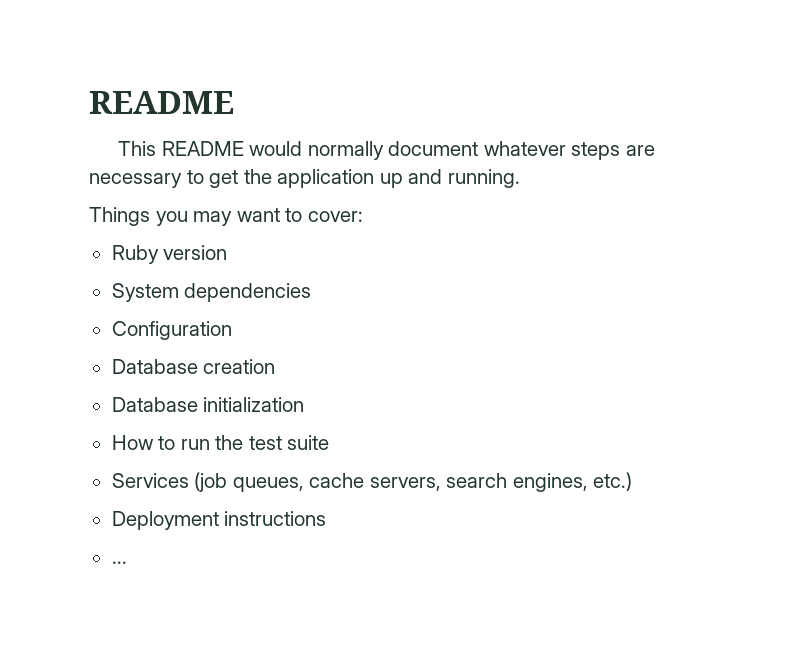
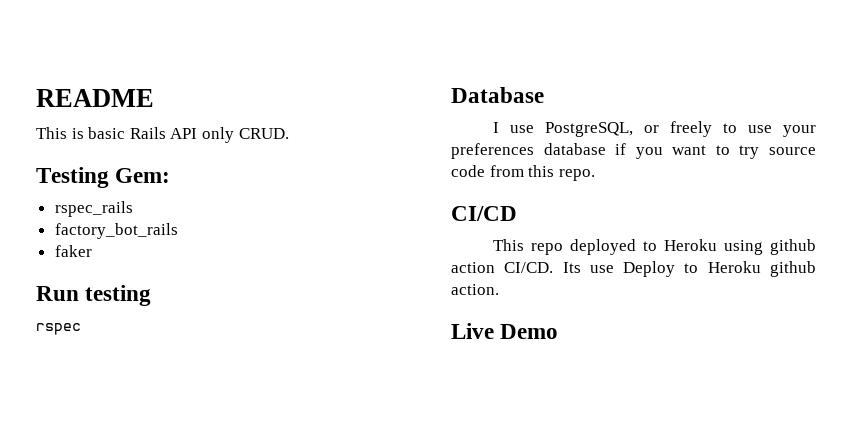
[161,141,655,160] [89,169,520,188] [89,207,363,226] [111,245,228,264] [111,283,312,302] [111,321,232,340] [111,359,276,374] [111,397,305,412] [111,435,330,450] [111,472,633,492] [111,511,327,530] [111,561,127,564] README would normally document whatever steps are necessary to get the application up and running. // Things you may want to cover: // Ruby version // System dependencies // Configuration // Database creation // Database initialization // How to run the test suite // Services (job queues, cache servers, search engines, etc.) // Deployment instructions // ... -> [71,127,289,143] [36,167,171,188] [54,201,133,217] [54,223,178,239] [54,245,92,257] [36,285,152,306] [36,323,81,335] [451,87,544,103] [492,121,816,137] [451,143,816,159] [451,165,595,181] [451,206,517,221] [492,239,816,255] [451,261,816,277] [451,284,499,295] [451,323,559,339] is basic Rails API only CRUD. // Testing Gem: // rspec_rails // factory_bot_rails // faker // Run testing // rspec // Database // I use PostgreSQL, or freely to use your preferences database if you want to try source code from this repo. // CI/CD // This repo deployed to Heroku using github action CI/CD. Its use Deploy to Heroku github action. // Live Demo

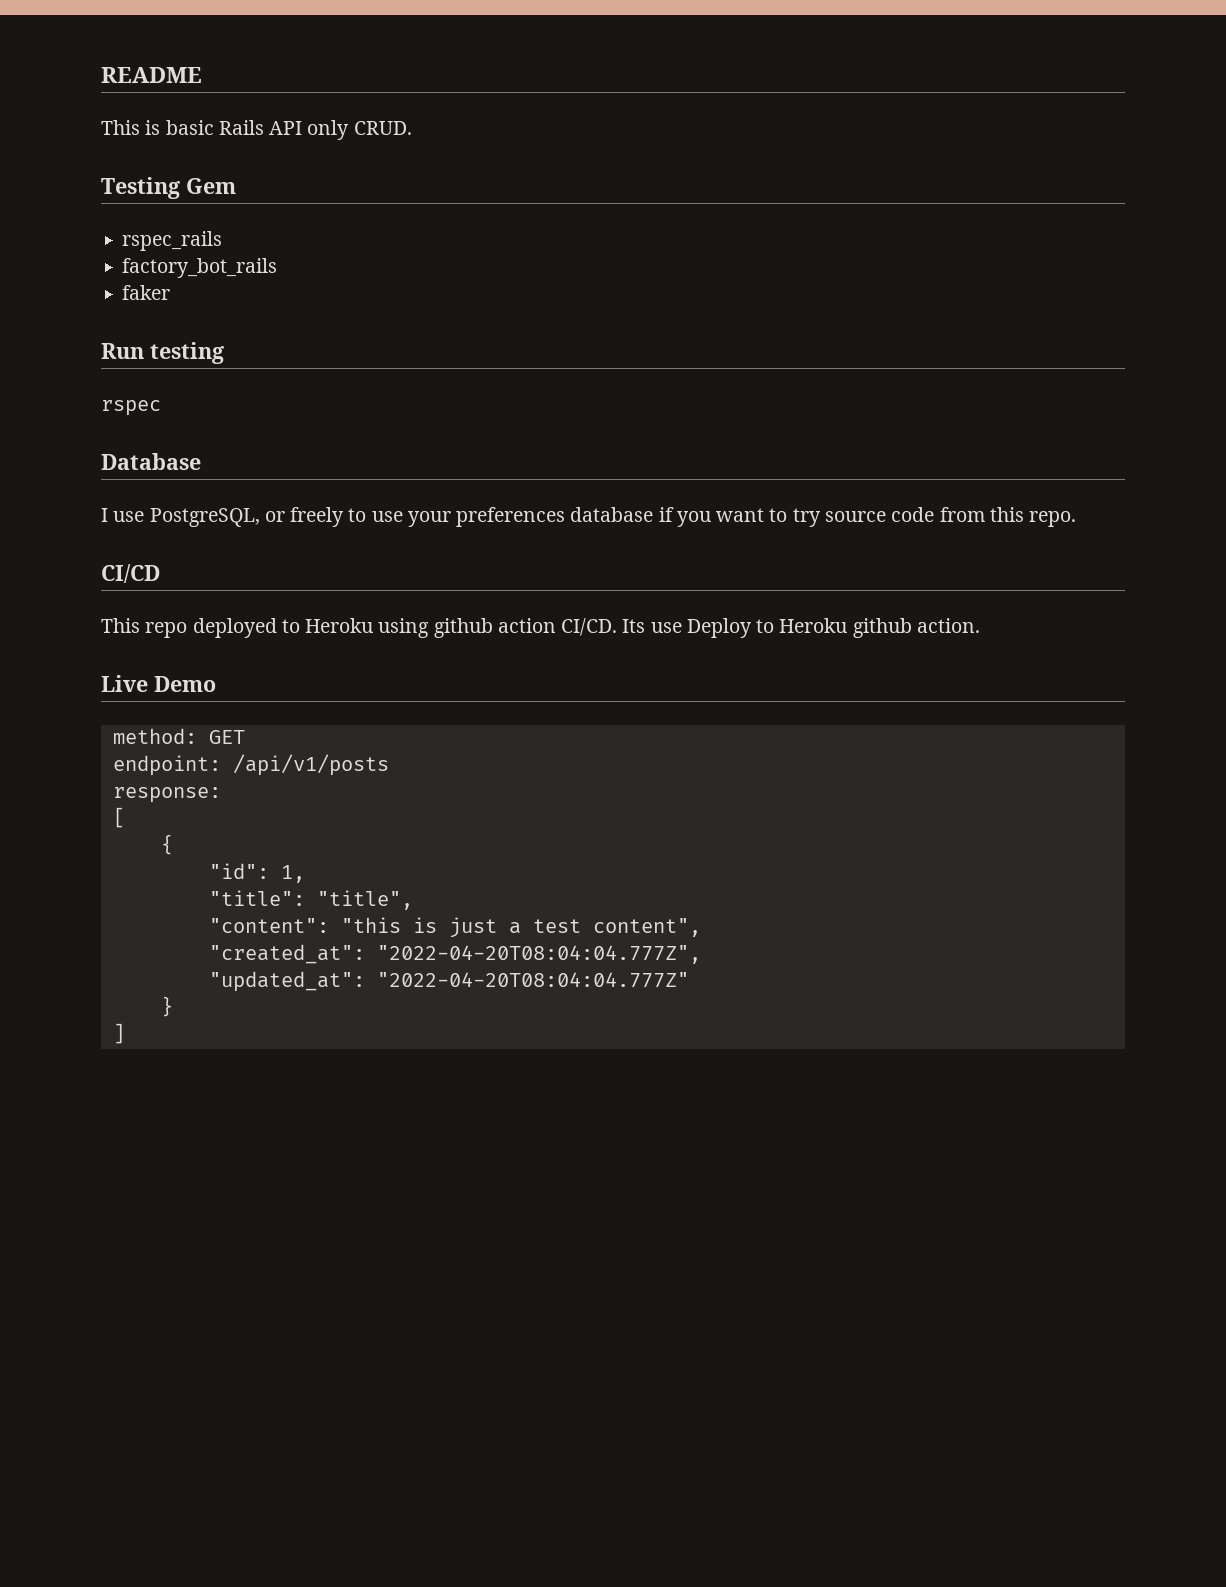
[115,168,171,183] Gem: -> [186,178,236,194] Gem
(559, 331) none -> [112,728,245,744] [112,754,389,776] [112,787,221,803] [112,807,125,828] [160,834,173,855] [208,863,305,883] [208,890,413,910] [208,917,701,938] [208,944,701,964] [208,971,689,992] [160,996,173,1017] [112,1023,125,1044] // method: GET // endpoint: /api/v1/posts // response: // [ // { // "id": 1, // "title": "title", // "content": "this is just a test content", // "created_at": "2022-04-20T08:04:04.777Z", // "updated_at": "2022-04-20T08:04:04.777Z" // } // ]

